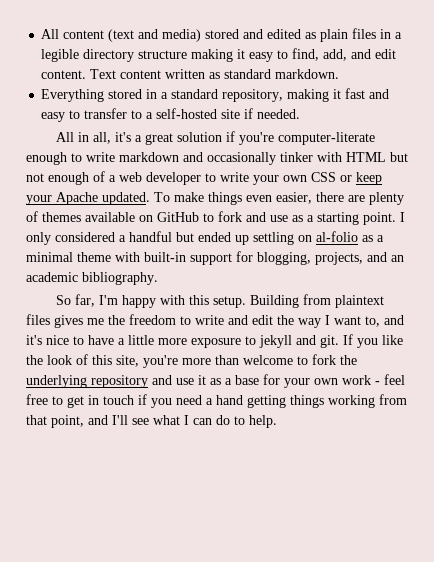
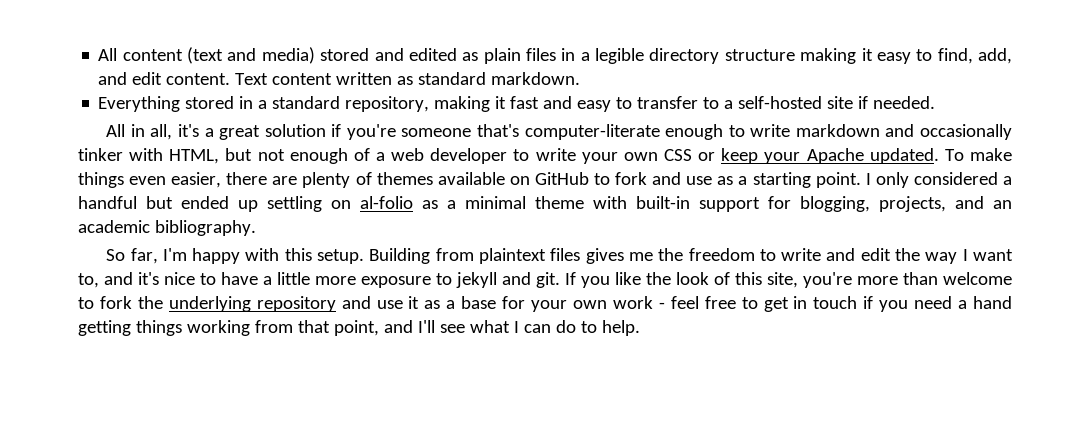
(274, 138) none -> [401,124,519,137] someone that's
[346,152,386,162] HTML -> [169,149,220,164] HTML,

